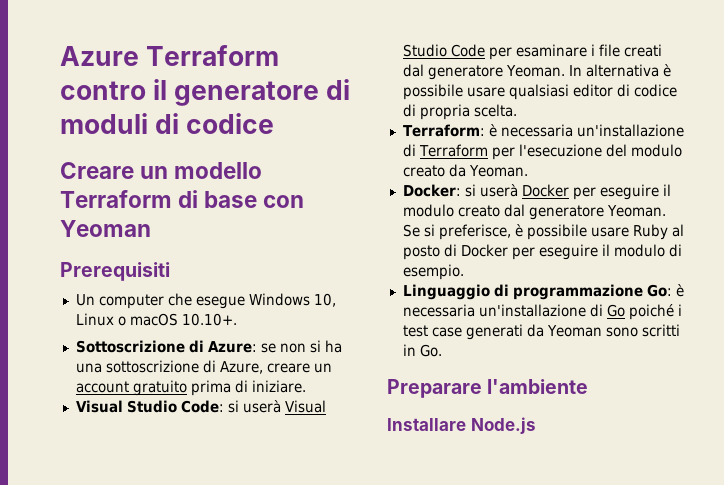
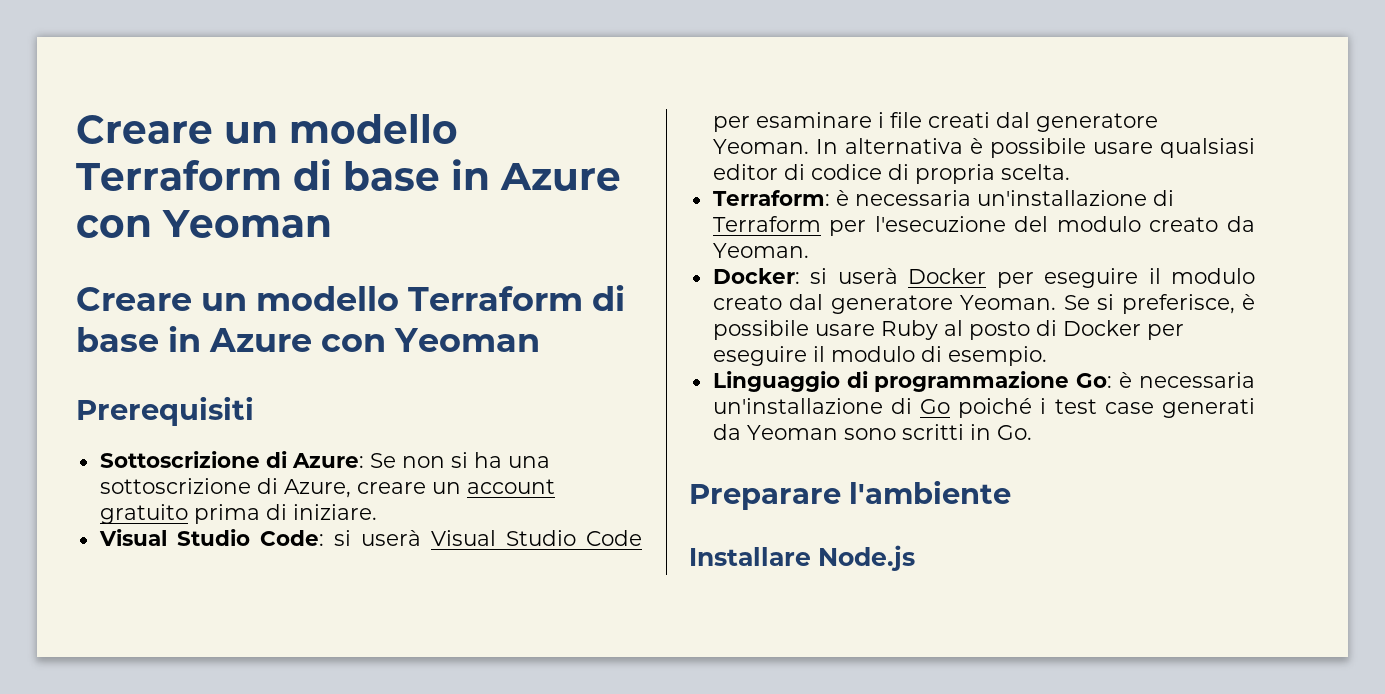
[60,45,280,66] [60,79,351,106] [60,113,275,134] [60,162,263,179] [60,190,258,208] Azure Terraform contro il generatore di moduli di codice // Creare un modello Terraform di base -> [76,114,458,144] [76,159,621,191] [76,210,332,238] [76,285,626,311] [76,326,313,352] Creare un modello Terraform di base in Azure con Yeoman // Creare un modello Terraform di base in Azure
[75,293,336,309] [75,313,237,326] // Un computer che esegue Windows 10, Linux o macOS 10.10+. -> (254, 411) none
[260,343,276,353] se -> [369,453,396,468] Se

